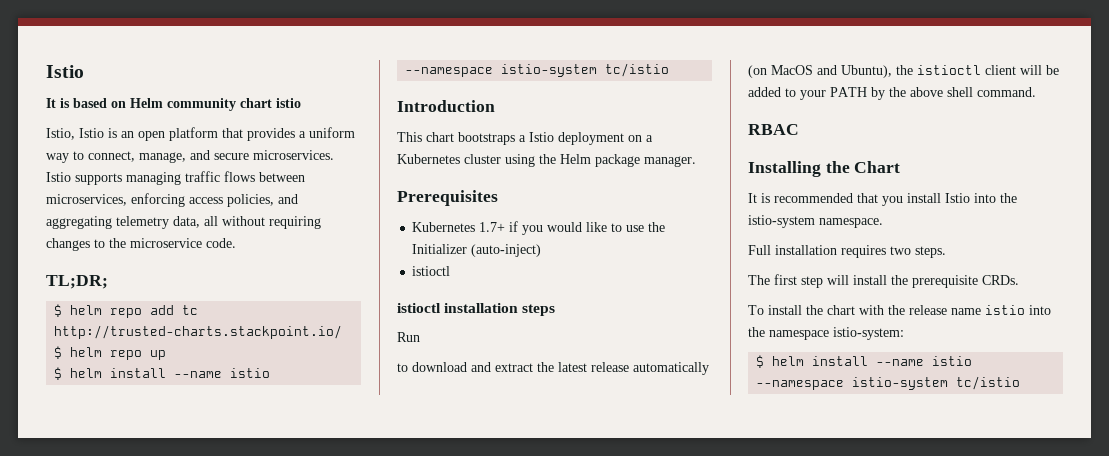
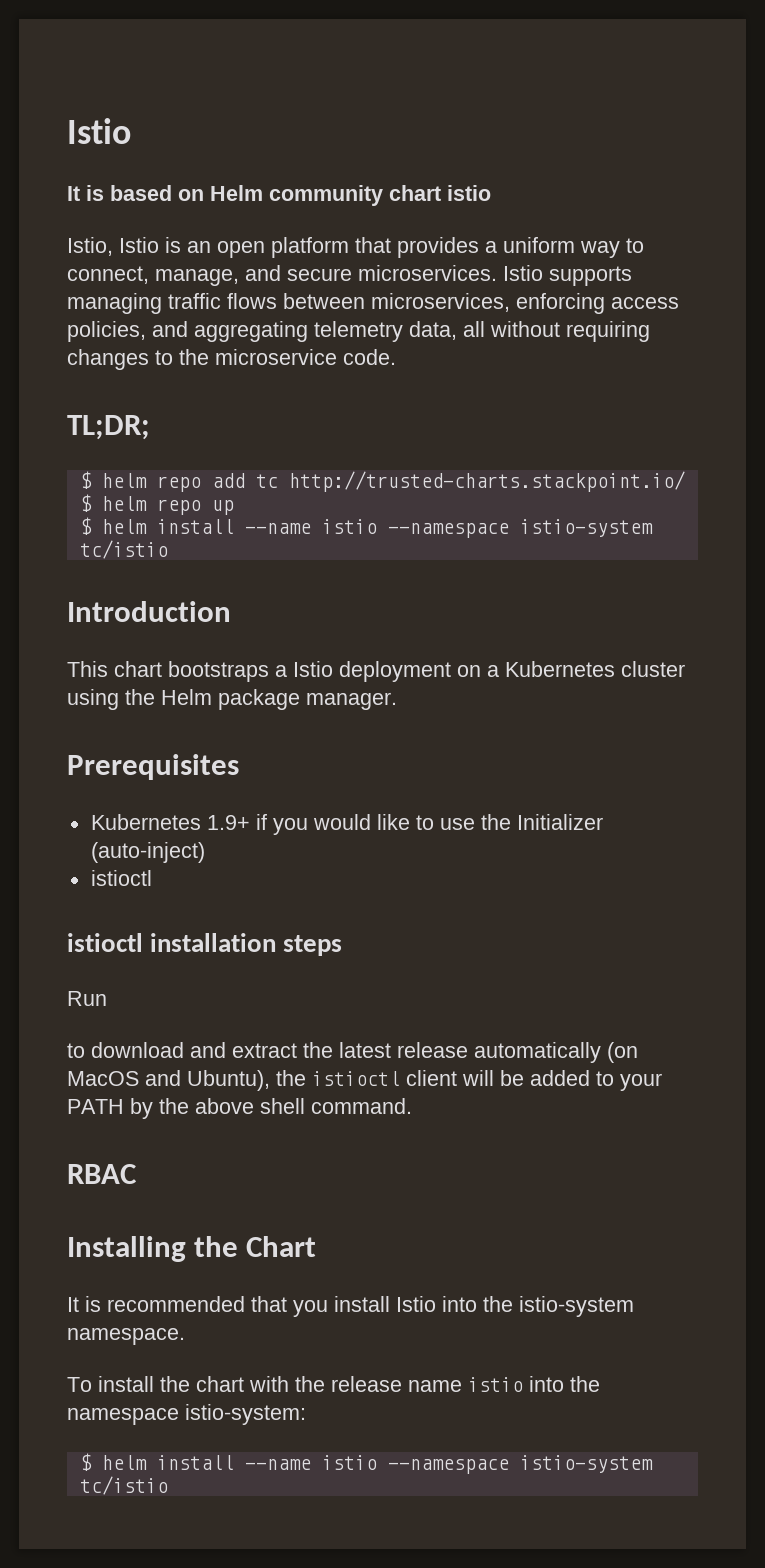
[479,222,506,232] 1.7+ -> [206,815,250,830] 1.9+
[748,245,946,258] [748,274,1019,288] // Full installation requires two steps. // The first step will install the prerequisite CRDs. -> (185, 1336) none

